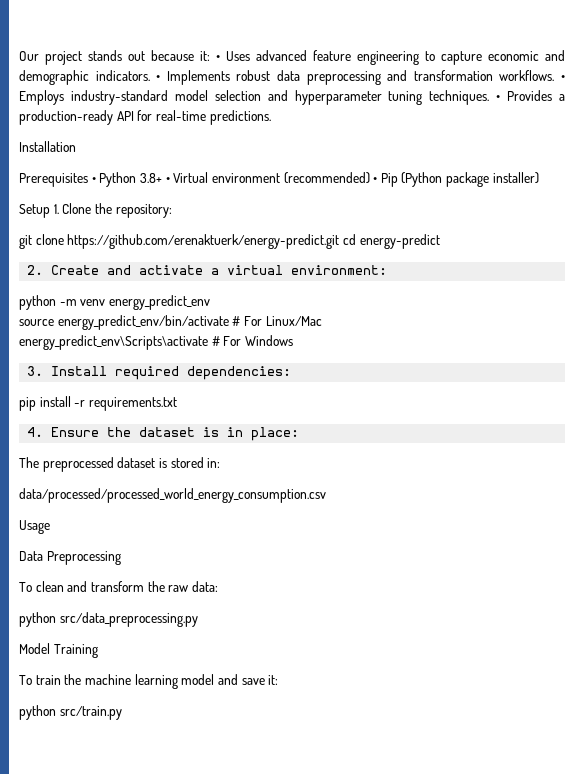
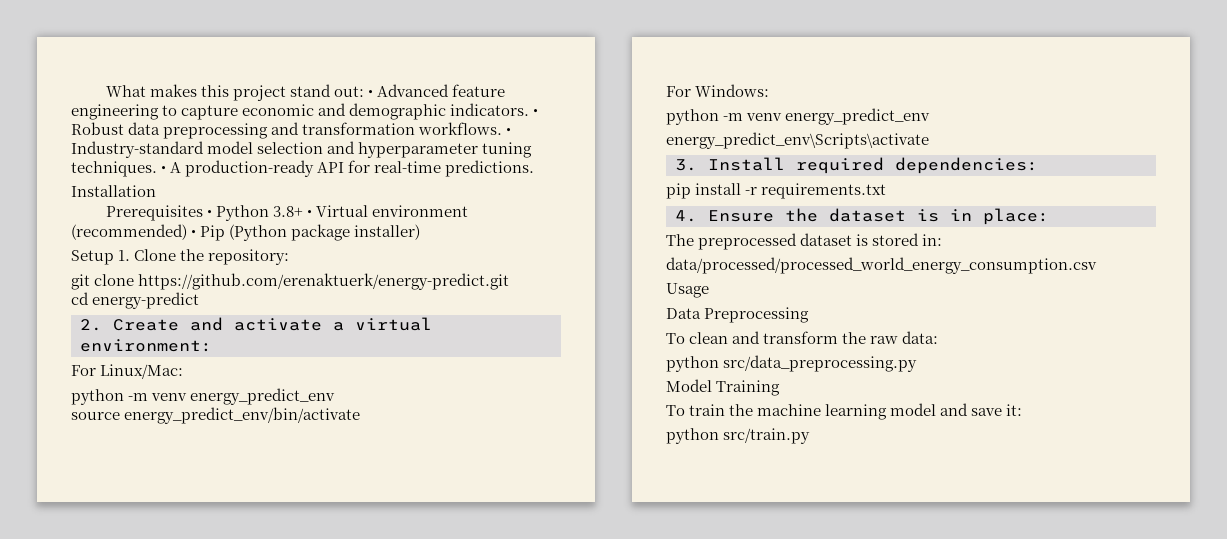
[19,50,307,65] Our project stands out because it: • Uses advanced -> [105,84,450,101] What makes this project stand out: • Advanced
[166,70,271,85] Implements robust -> [71,122,124,135] Robust
[19,90,168,105] Employs industry-standard -> [71,141,204,158] Industry-standard
[507,90,565,101] Provides a -> [170,162,182,173] A
(340, 241) none -> (510, 281) //
(388, 270) none -> [71,364,184,379] // For Linux/Mac:
[232,316,322,326] [19,335,293,350] # For Linux/Mac // energy_predict_env\Scripts\activate # For Windows -> [666,84,770,97] [666,108,931,125] [666,132,929,149] // For Windows: // python -m venv energy_predict_env // energy_predict_env\Scripts\activate

